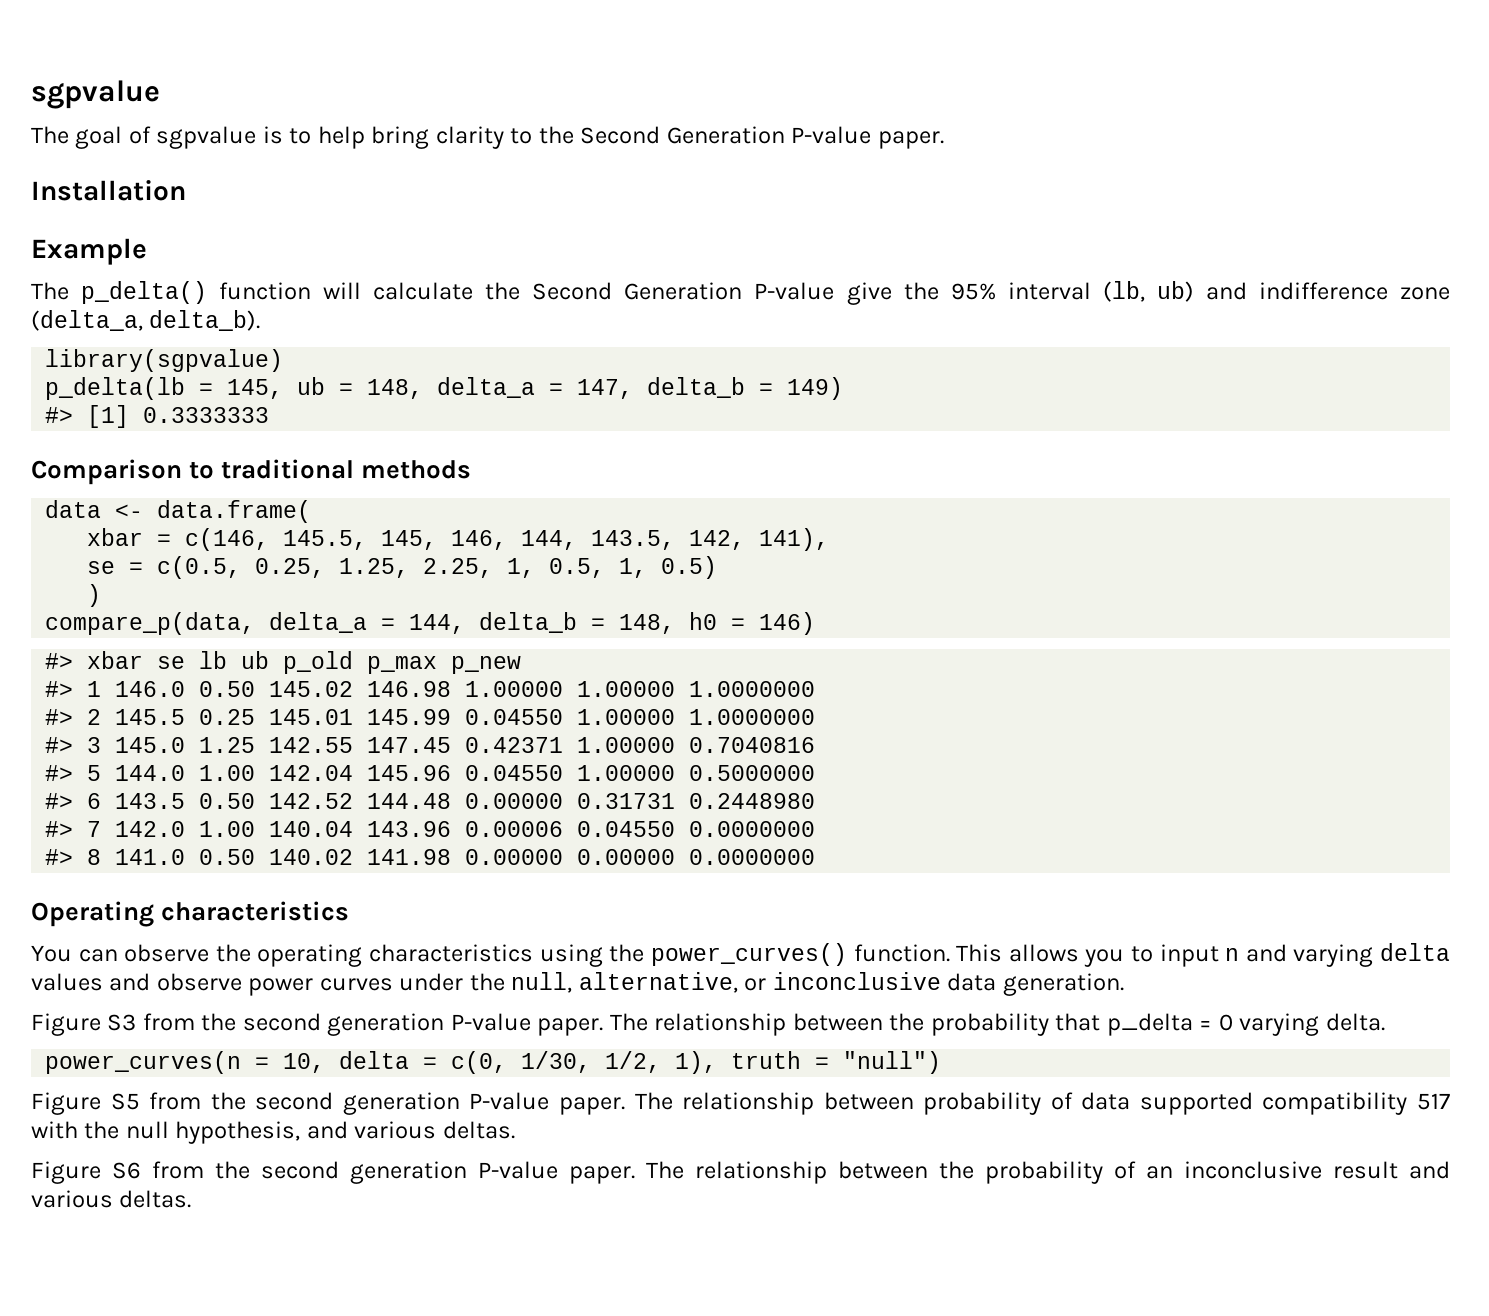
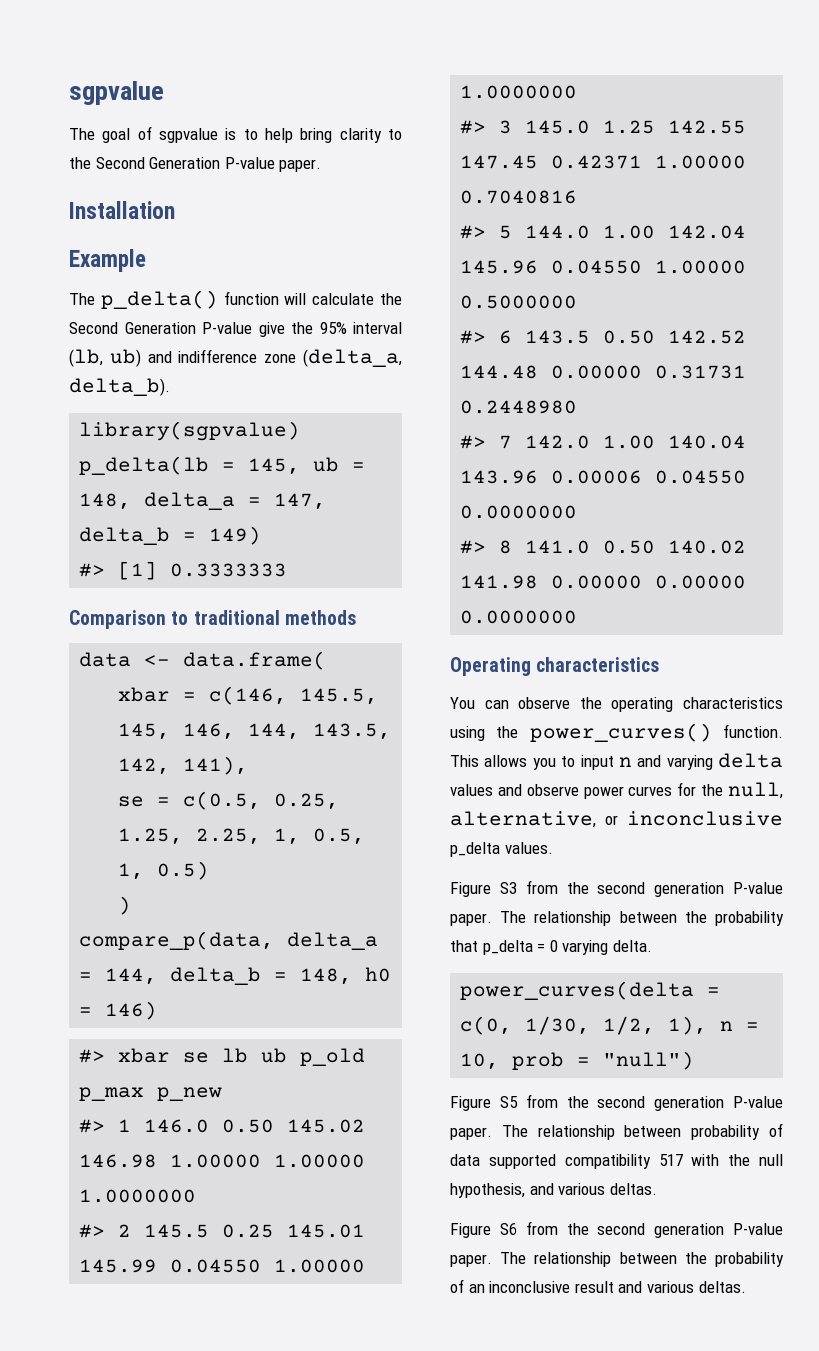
[399,973,464,991] under -> [677,782,697,796] for
[947,973,1124,996] data generation. -> [450,842,553,857] p_delta values.
[45,1051,410,1074] power_curves(n = 10, delta -> [460,981,695,1000] power_curves(delta
[731,1051,802,1069] truth -> [720,1021,760,1031] [460,1052,565,1070] n = 10, prob

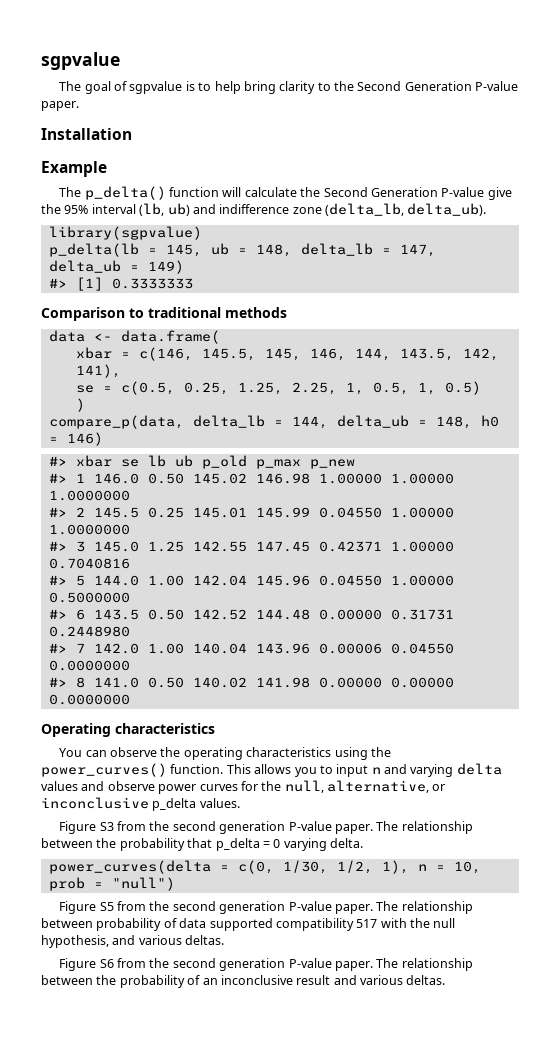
[303,349,402,367] [69,378,170,396] (delta_a, delta_b). -> [325,203,487,216] (delta_lb, delta_ub).
[144,492,236,510] delta_a -> [300,243,373,256] delta_lb
[79,527,171,545] delta_b -> [48,260,121,273] delta_ub
[287,932,379,950] delta_a -> [192,415,265,428] delta_lb
[170,967,262,985] delta_b -> [336,415,409,428] delta_ub

